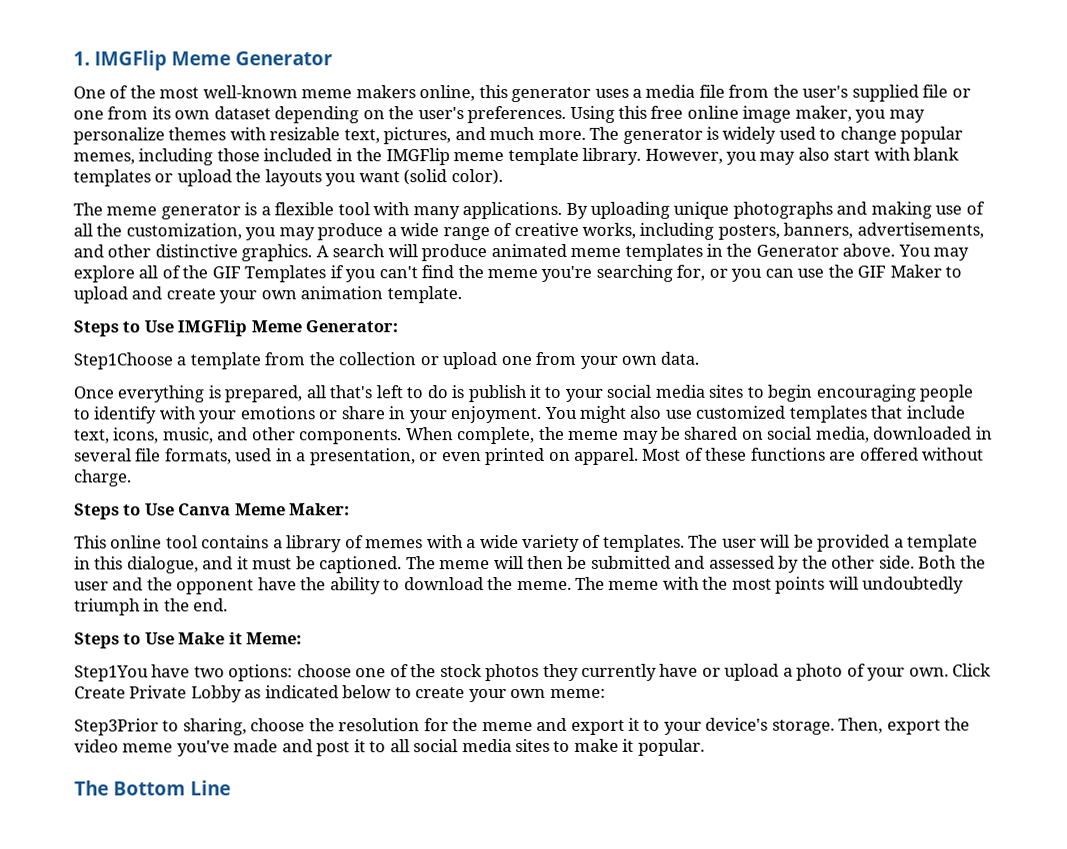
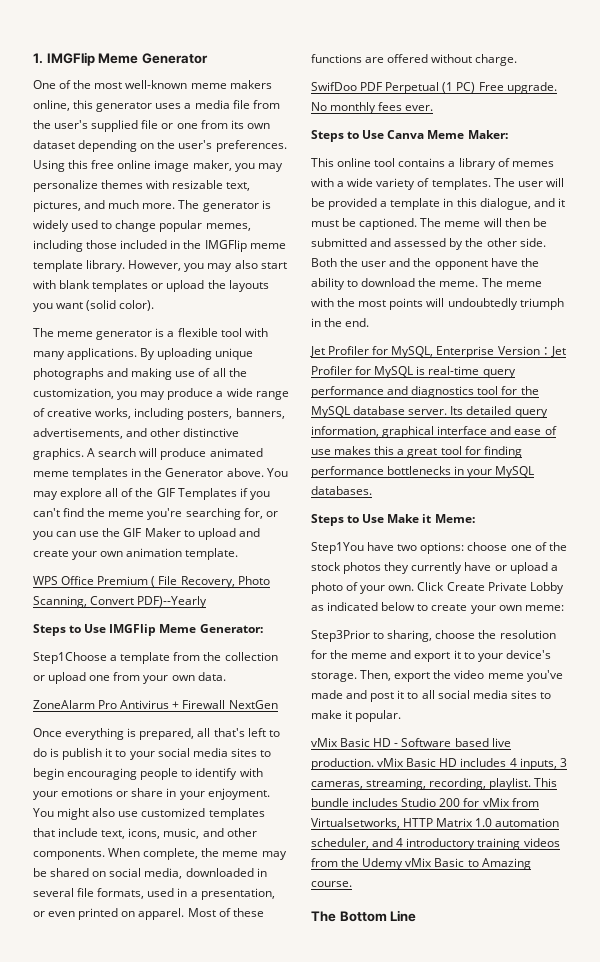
(462, 295) none -> [33,576,270,588] [33,596,208,608] // WPS Office Premium ( File Recovery, Photo Scanning, Convert PDF)--Yearly
(700, 358) none -> [33,700,278,709] // ZoneAlarm Pro Antivirus + Firewall NextGen
(132, 478) none -> [311,82,557,94] [311,102,434,114] // SwifDoo PDF Perpetual (1 PC) Free upgrade. No monthly fees ever.
(229, 605) none -> [310,346,566,358] [311,366,516,378] [311,386,539,398] [311,406,548,418] [311,426,557,438] [311,446,522,458] [311,466,535,478] [311,486,372,495] // Jet Profiler for MySQL, Enterprise Version：Jet Profiler for MySQL is real-time query performance and diagnostics tool for the MySQL database server. Its detailed query information, graphical interface and ease of use makes this a great tool for finding performance bottlenecks in your MySQL databases.
(705, 747) none -> [311,738,511,747] [311,758,567,770] [311,778,558,790] [311,798,539,807] [311,818,560,829] [311,838,560,850] [311,858,531,870] [311,881,352,887] // vMix Basic HD - Software based live production. vMix Basic HD includes 4 inputs, 3 cameras, streaming, recording, playlist. This bundle includes Studio 200 for vMix from Virtualsetworks, HTTP Matrix 1.0 automation scheduler, and 4 introductory training videos from the Udemy vMix Basic to Amazing course.

